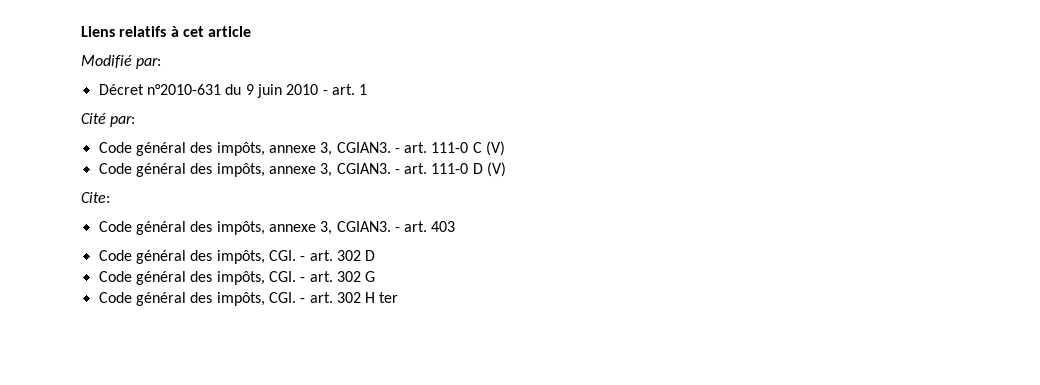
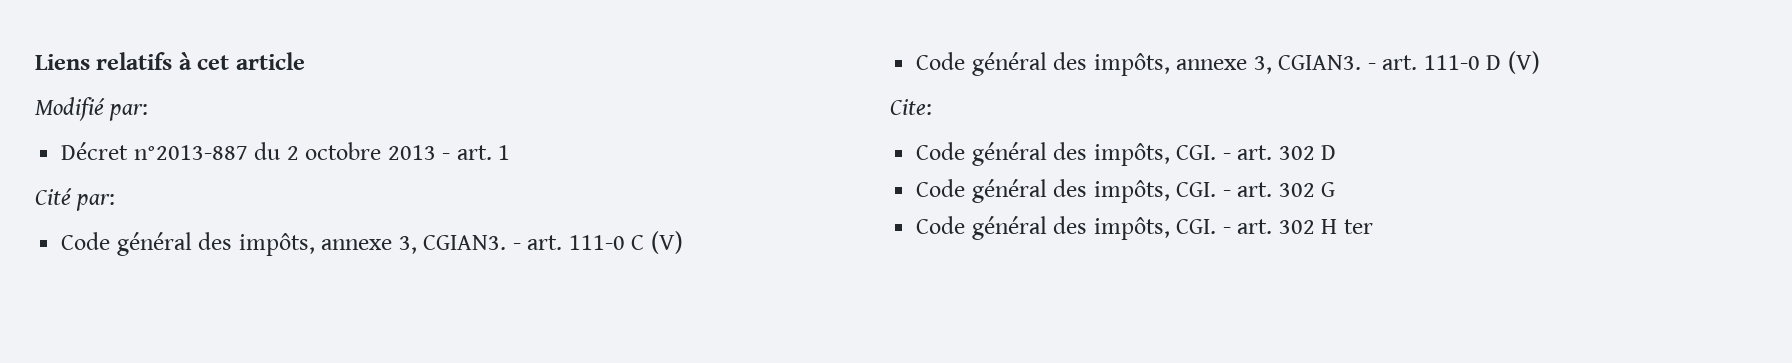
[146,84,319,98] n°2010-631 du 9 juin 2010 -> [133,142,436,160] n°2013-887 du 2 octobre 2013
[98,221,456,235] // Code général des impôts, annexe 3, CGIAN3. - art. 403 -> (932, 107) none

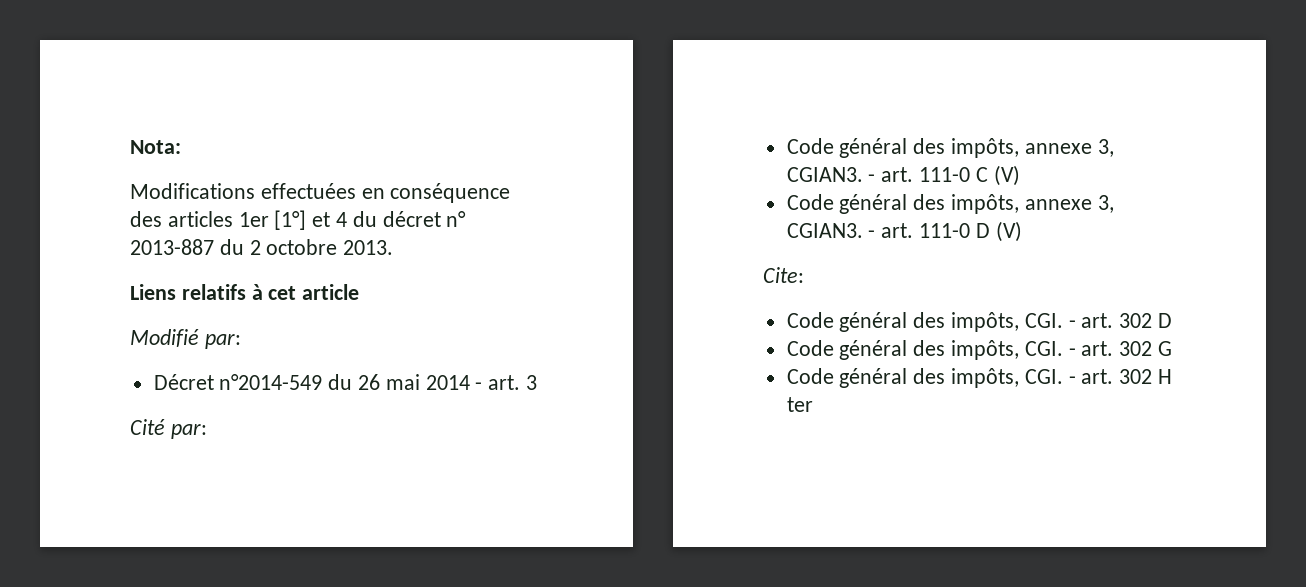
(35, 62) none -> [130,140,181,154] [130,183,511,203] [130,210,467,230] [130,239,394,255] Nota: // Modifications effectuées en conséquence des articles 1er [1°] et 4 du décret n° 2013-887 du 2 octobre 2013. //
[133,142,511,160] n°2013-887 du 2 octobre 2013 - art. 1 -> [219,374,538,390] n°2014-549 du 26 mai 2014 - art. 3

